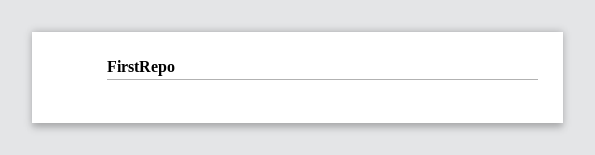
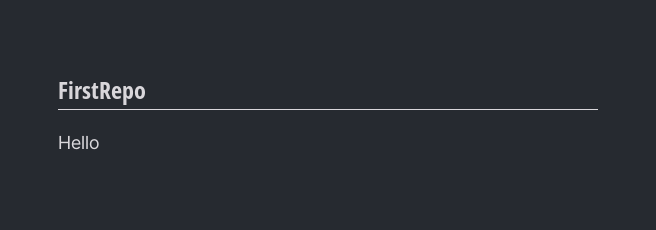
(175, 68) none -> [58,135,100,150] // Hello

